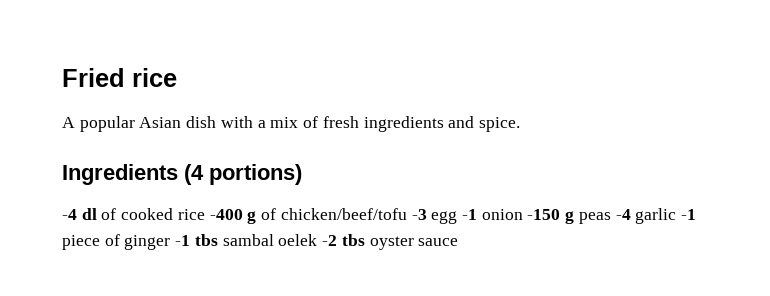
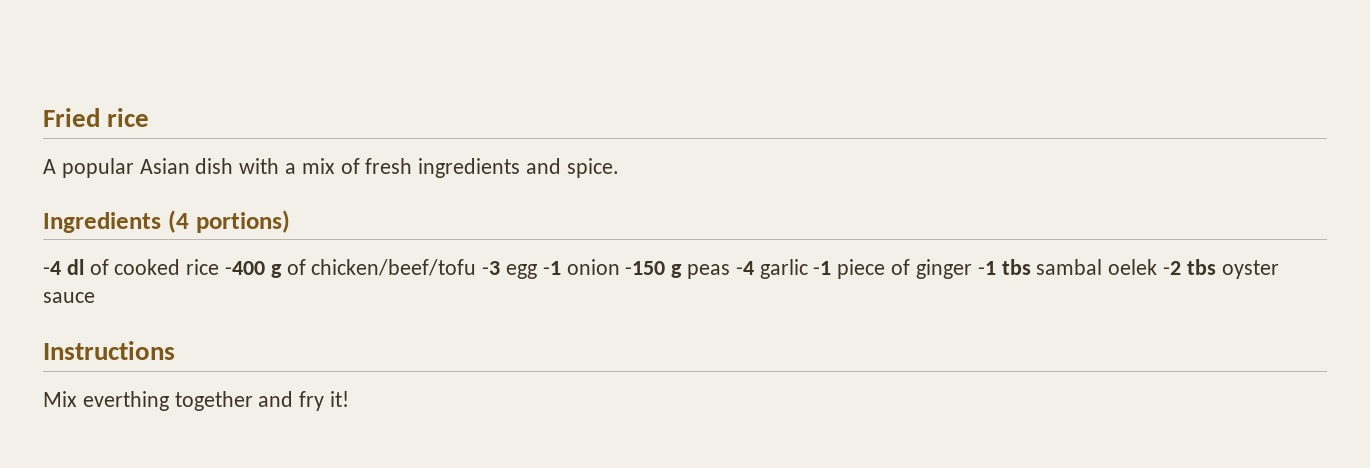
(459, 242) none -> [43,341,175,360] [43,391,350,411] // Instructions // Mix everthing together and fry it!

